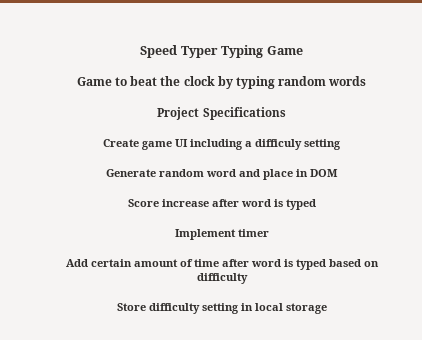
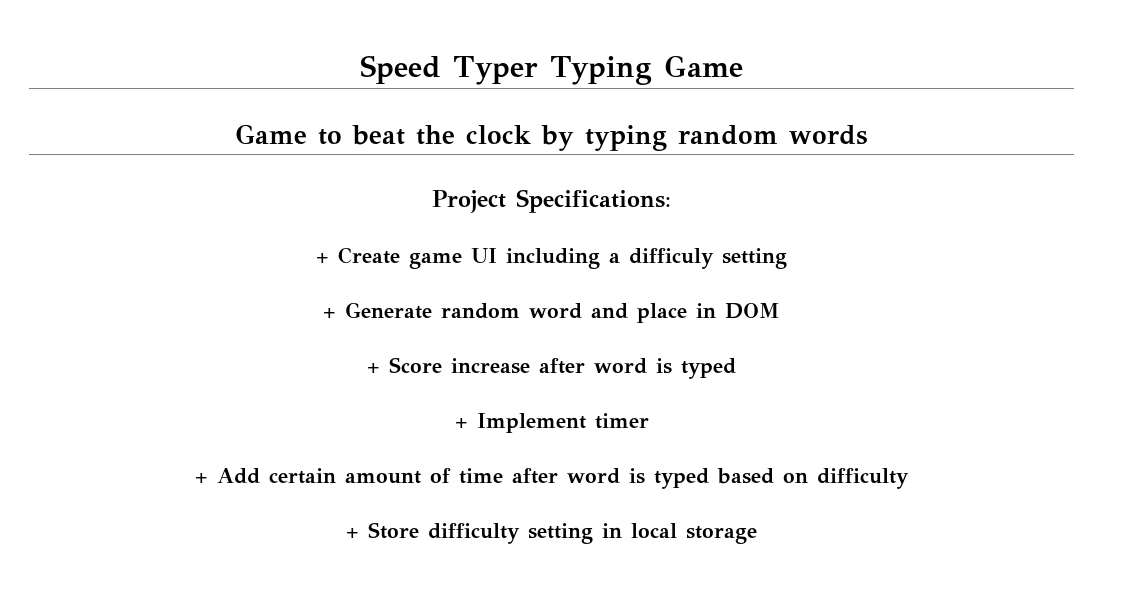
[202,107,286,120] Specifications // -> [516,189,671,213] [316,253,329,263] Specifications: // +
(341, 144) none -> [323,308,336,318] +
(338, 173) none -> [367,363,380,373] +
(316, 204) none -> [454,418,468,428] +
(269, 233) none -> [195,473,208,483] +
(248, 278) none -> [346,528,359,538] +

